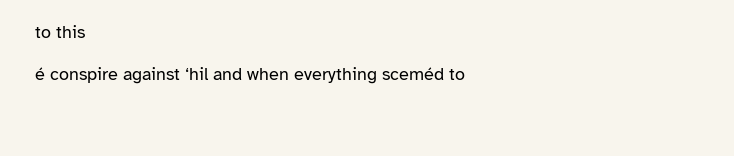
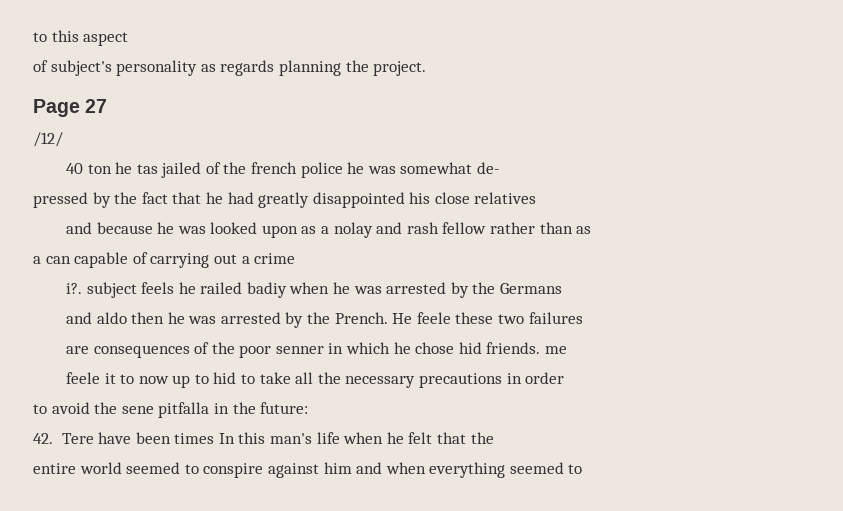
[35,67,45,80] // é -> [83,32,129,46] [33,60,427,76] [33,99,108,117] [33,132,63,147] [65,162,500,178] [33,192,537,208] [65,222,592,238] [33,252,296,268] [65,282,562,298] [65,312,583,328] [65,342,567,358] [65,372,565,388] [33,402,309,418] [33,432,494,444] [33,462,199,474] aspect // of subject's personality as regards planning the project. // Page 27 // /12/ // 40 ton he tas jailed of the french police he was somewhat de- // pressed by the fact that he had greatly disappointed his close relatives // and because he was looked upon as a nolay and rash fellow rather than as // a can capable of carrying out a crime // i?. subject feels he railed badiy when he was arrested by the Germans // and aldo then he was arrested by the Prench. He feele these two failures // are consequences of the poor senner in which he chose hid friends. me // feele it to now up to hid to take all the necessary precautions in order // to avoid the sene pitfalla in the future: // 42. Tere have been times In this man's life when he felt that the // entire world seemed to
[185,67,209,80] ‘hil -> [323,462,352,474] him
[382,67,444,80] sceméd -> [509,462,564,474] seemed

